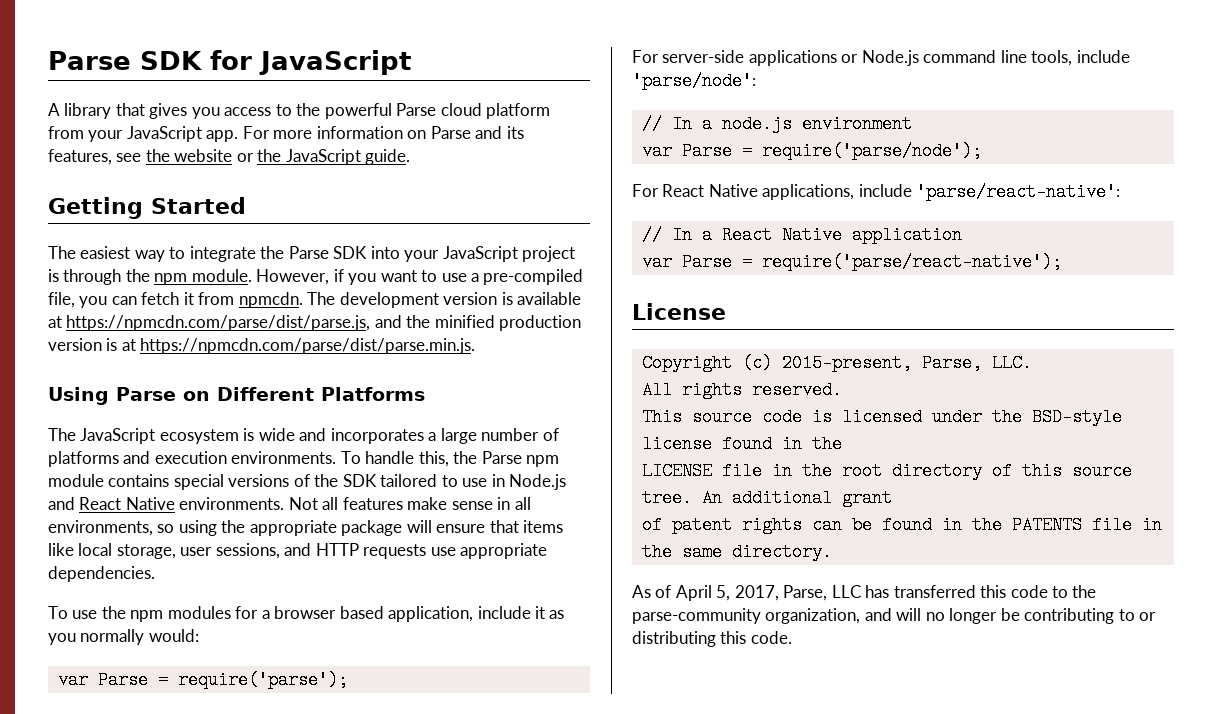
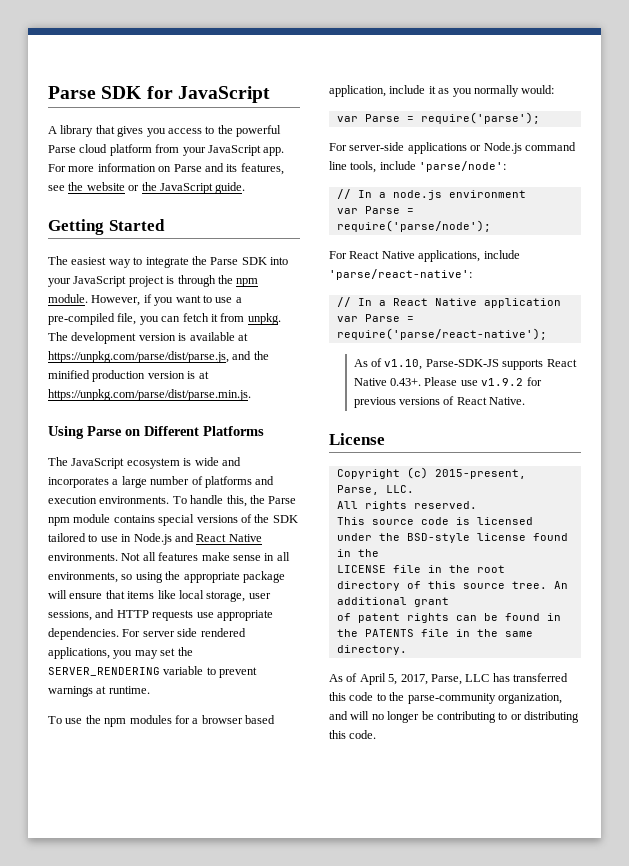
[238,292,303,308] npmcdn. -> [247,313,281,325] unpkg.
[66,315,371,331] https://npmcdn.com/parse/dist/parse.js, -> [48,351,229,363] https://unpkg.com/parse/dist/parse.js,
[140,338,476,354] https://npmcdn.com/parse/dist/parse.min.js. -> [48,389,251,401] https://unpkg.com/parse/dist/parse.min.js.
(155, 574) none -> [122,628,246,637] [48,647,193,659] [48,666,258,678] [48,686,150,697] For server side rendered applications, you may set the SERVER_RENDERING variable to prevent warnings at runtime.
(1062, 262) none -> [353,358,577,370] [353,377,542,386] [353,396,526,408] // As of v1.10, Parse-SDK-JS supports React Native 0.43+. Please use v1.9.2 for previous versions of React Native.

